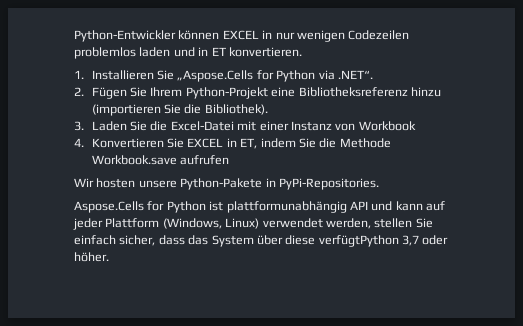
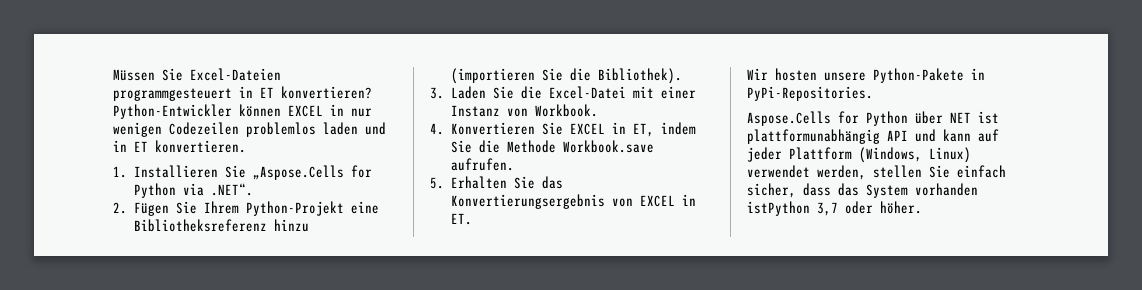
(74, 36) none -> [113,68,281,81] [113,86,372,101] Müssen Sie Excel-Dateien programmgesteuert in ET konvertieren?
[358,121,416,131] Workbook -> [535,104,599,117] Workbook.
[179,155,229,165] aufrufen -> [451,158,515,171] [430,176,564,189] [451,194,697,209] [451,213,473,225] aufrufen. // 5. Erhalten Sie das Konvertierungsergebnis von EXCEL in ET.
(206, 207) none -> [915,111,971,124] über NET
[256,235,399,247] über diese verfügtPython -> [915,183,978,196] [747,201,810,216] vorhanden istPython

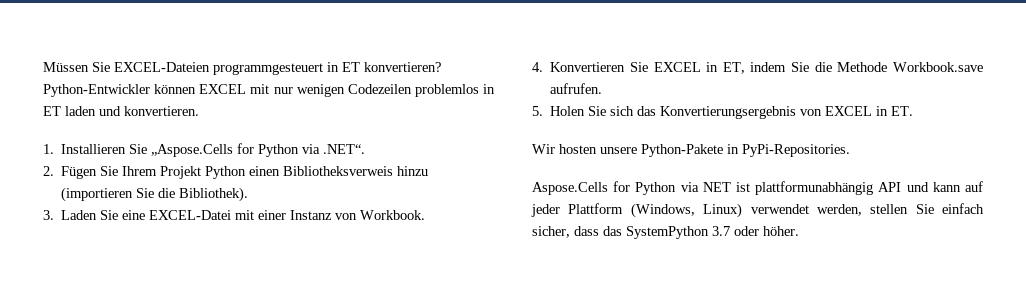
[190,68,281,81] Excel-Dateien -> [114,62,210,72] EXCEL-Dateien
[330,104,344,116] in -> [250,84,270,94] mit
[323,122,386,135] [113,140,148,152] laden und in ET -> [483,84,495,94] [43,106,121,116] in ET laden und
[246,201,380,216] [134,219,268,232] Python-Projekt eine Bibliotheksreferenz -> [160,166,394,179] Projekt Python einen Bibliotheksverweis
[521,86,627,99] die Excel-Datei -> [122,210,232,220] eine EXCEL-Datei
[451,176,536,189] Erhalten Sie -> [550,106,635,116] Holen Sie sich
[915,111,943,124] über -> [680,182,699,192] via
[866,183,978,198] [747,201,838,216] System vorhanden istPython 3,7 -> [626,226,730,239] SystemPython 3.7

